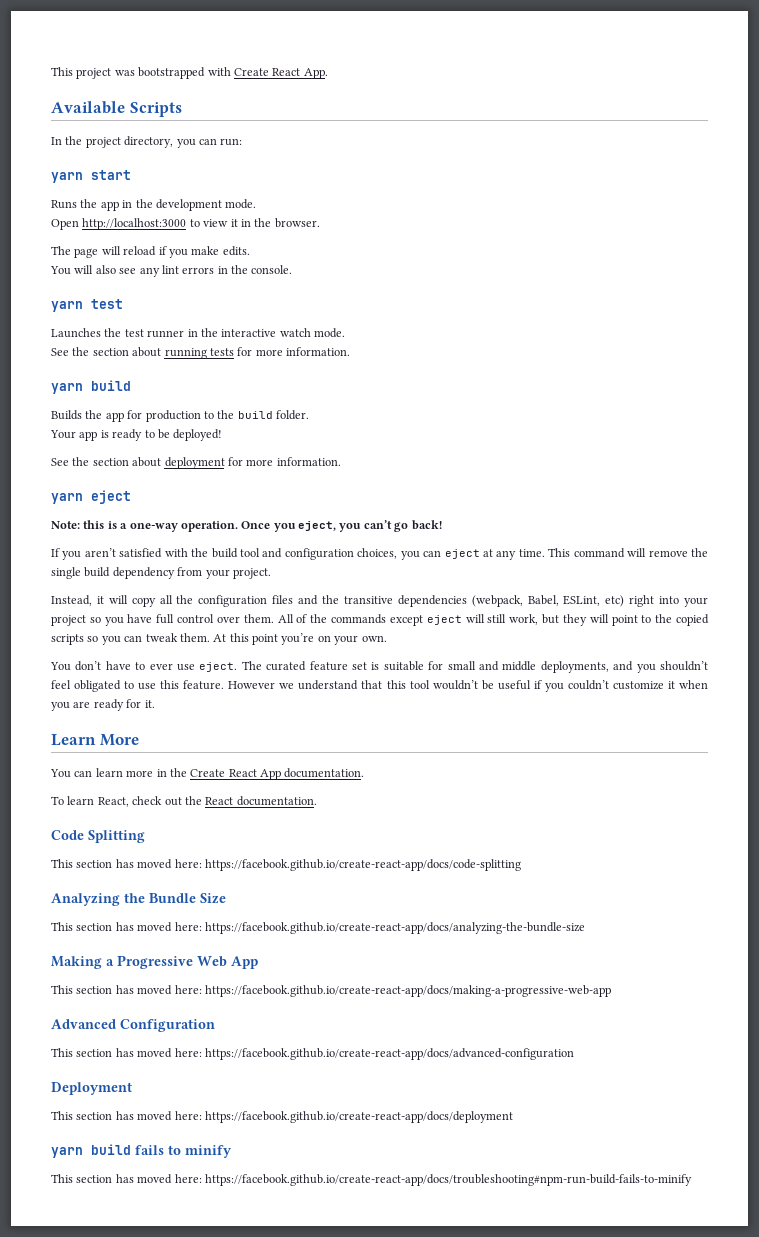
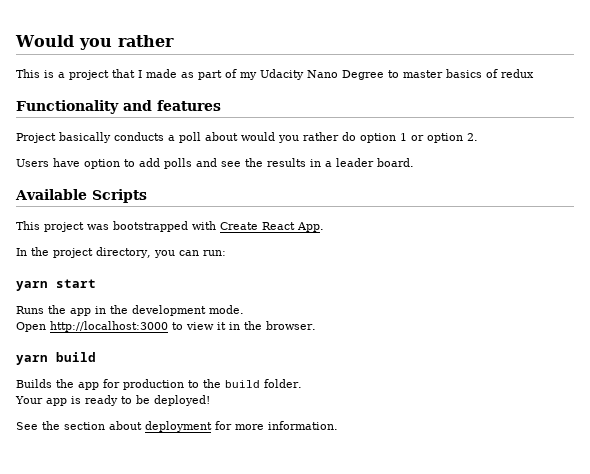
(51, 71) none -> [15,35,174,50] [16,69,534,80] [16,100,221,114] [16,132,478,143] [16,158,414,169] [15,189,147,203] Would you rather // This is a project that I made as part of my Udacity Nano Degree to master basics of redux // Functionality and features // Project basically conducts a poll about would you rather do option 1 or option 2. // Users have option to add polls and see the results in a leader board. // Available Scripts //
[51,101,182,117] // Available Scripts -> (324, 227) none
[51,246,250,258] [50,265,293,277] [51,299,123,312] [51,328,345,338] [51,347,350,359] // The page will reload if you make edits. // You will also see any lint errors in the console. // yarn test // Launches the test runner in the interactive watch mode. // See the section about running tests for more information. -> (316, 325) none
[51,490,131,504] [51,520,442,532] [51,548,709,560] [51,567,271,579] [51,595,709,607] [51,614,710,626] [51,633,387,645] [50,661,708,673] [51,680,708,692] [51,699,155,711] [51,734,139,746] [50,768,365,780] [51,796,317,807] [51,830,145,843] [51,859,521,871] [51,893,226,906] [51,922,585,934] [51,955,258,969] [51,985,611,997] [51,1019,215,1032] [51,1048,574,1060] [51,1082,132,1095] [51,1111,513,1123] [51,1144,232,1158] [51,1174,692,1186] // yarn eject // Note: this is a one-way operation. Once you eject, you can’t go back! // If you aren’t satisfied with the build tool and configuration choices, you can eject at any time. This command will remove the single build dependency from your project. // Instead, it will copy all the configuration files and the transitive dependencies (webpack, Babel, ESLint, etc) right into your project so you have full control over them. All of the commands except eject will still work, but they will point to the copied scripts so you can tweak them. At this point you’re on your own. // You don’t have to ever use eject. The curated feature set is suitable for small and middle deployments, and you shouldn’t feel obligated to use this feature. However we understand that this tool wouldn’t be useful if you couldn’t customize it when you are ready for it. // Learn More // You can learn more in the Create React App documentation. // To learn React, check out the React documentation. // Code Splitting // This section has moved here: https://facebook.github.io/create-react-app/docs/code-splitting // Analyzing the Bundle Size // This section has moved here: https://facebook.github.io/create-react-app/docs/analyzing-the-bundle-size // Making a Progressive Web App // This section has moved here: https://facebook.github.io/create-react-app/docs/making-a-progressive-web-app // Advanced Configuration // This section has moved here: https://facebook.github.io/create-react-app/docs/advanced-configuration // Deployment // This section has moved here: https://facebook.github.io/create-react-app/docs/deployment // yarn build fails to minify // This section has moved here: https://facebook.github.io/create-react-app/docs/troubleshooting#npm-run-build-fails-to-minify -> (338, 425) none

